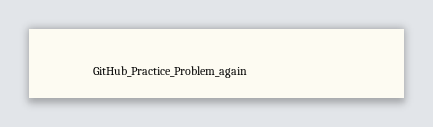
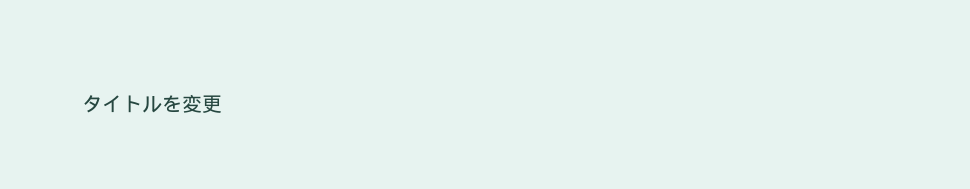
[93,66,247,78] GitHub_Practice_Problem_again -> [82,94,222,113] タイトルを変更

